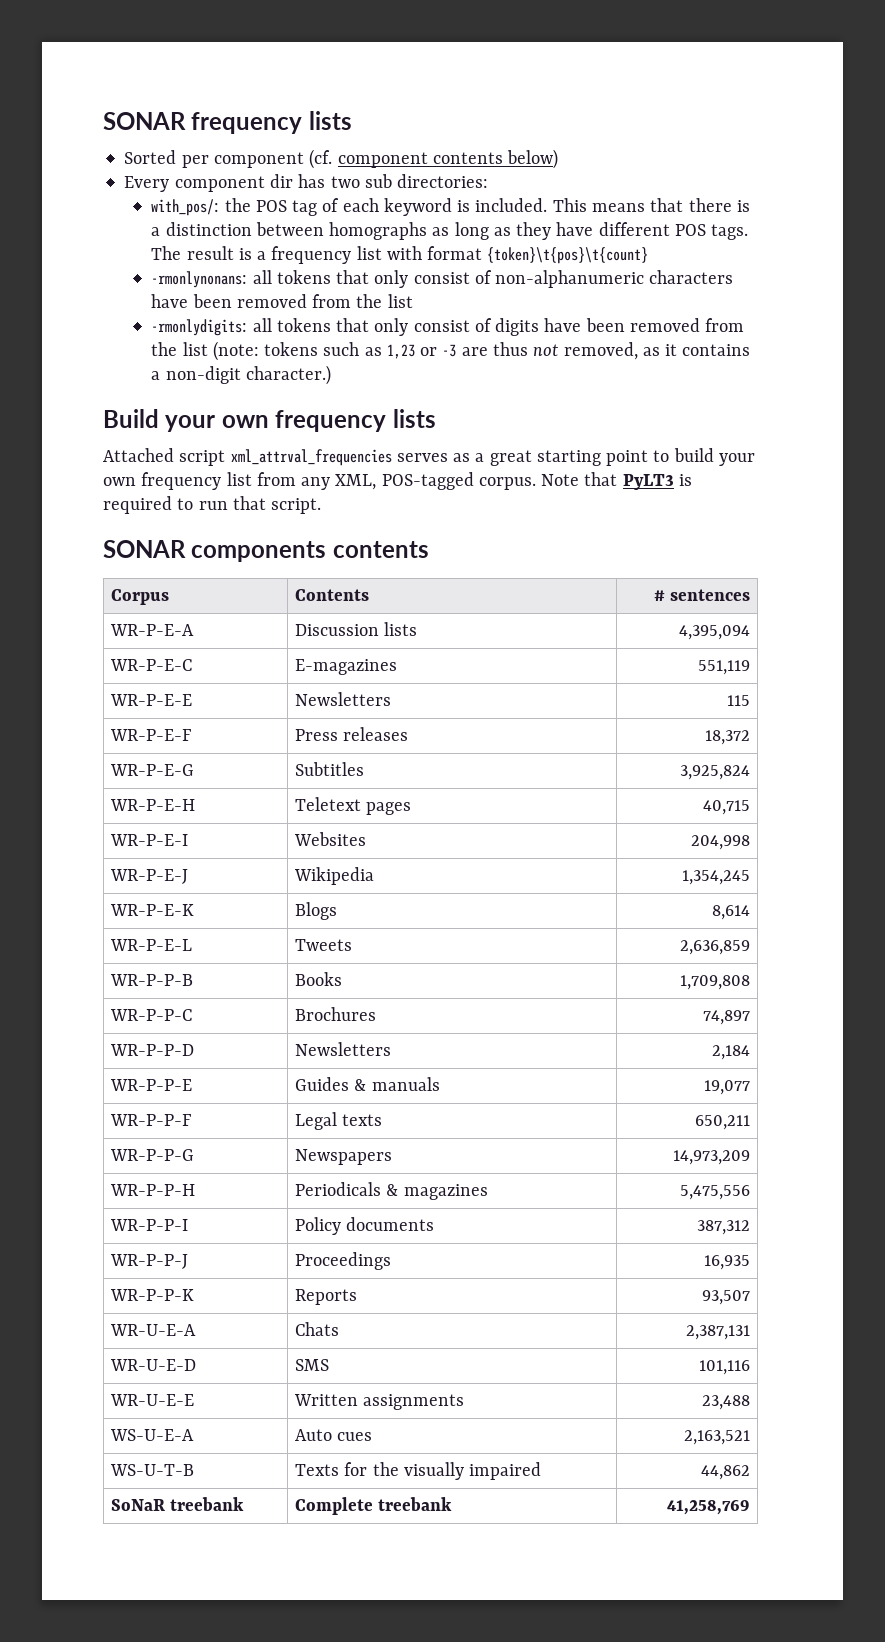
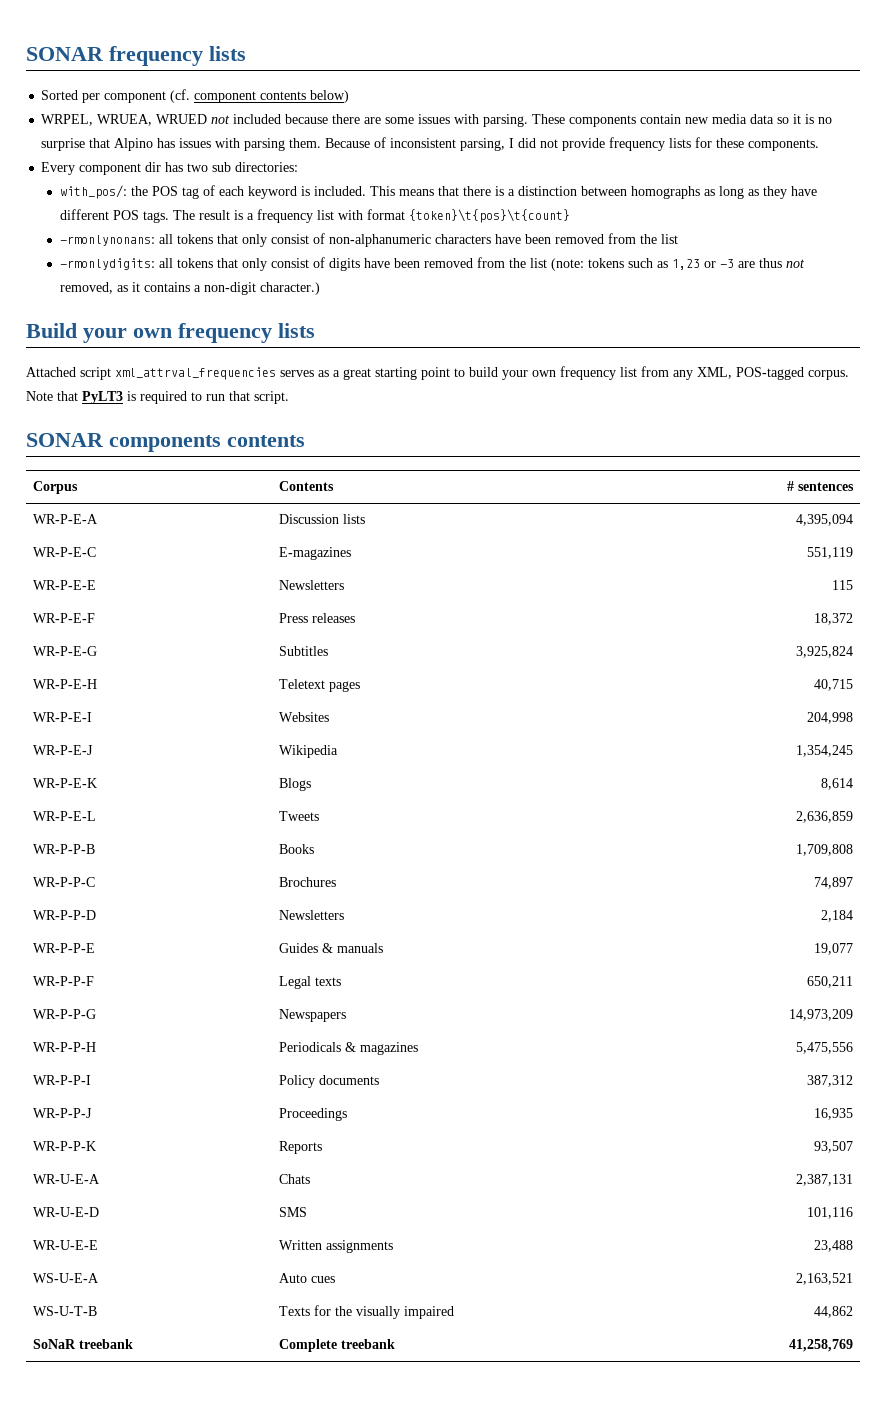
(559, 159) none -> [41,114,833,127] [41,137,820,151] // WRPEL, WRUEA, WRUED not included because there are some issues with parsing. These components contain new media data so it is no surprise that Alpino has issues with parsing them. Because of inconsistent parsing, I did not provide frequency lists for these components.

